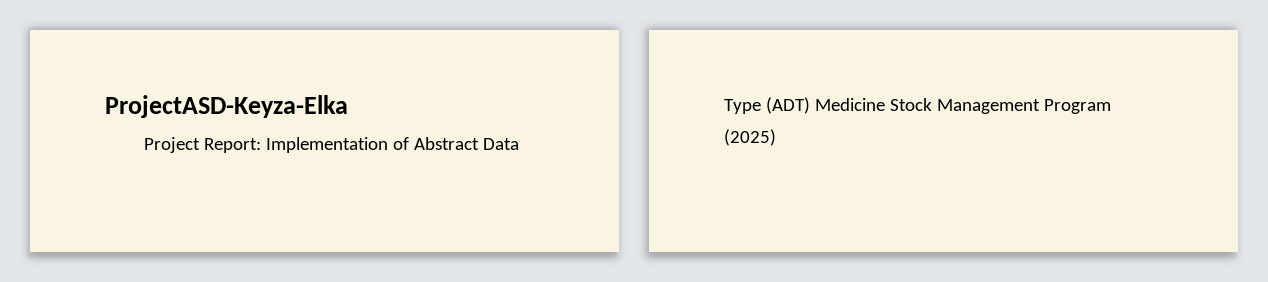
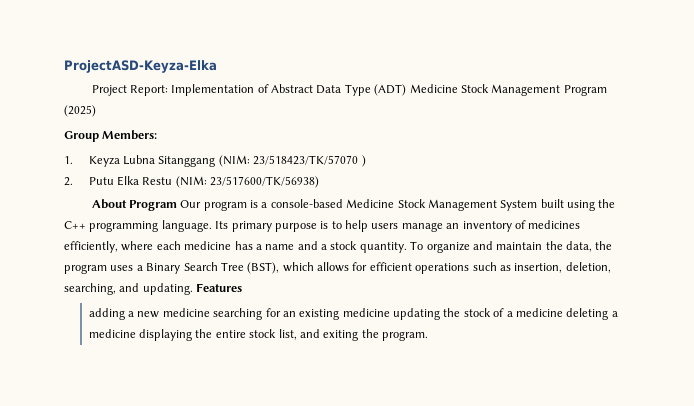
(776, 137) none -> [64,130,158,142] [64,155,366,167] [64,176,320,188] [91,199,616,211] [64,220,581,232] [64,241,613,253] [64,262,611,274] [64,283,243,295] [88,308,618,320] [88,329,429,341] // Group Members: // 1. Keyza Lubna Sitanggang (NIM: 23/518423/TK/57070 ) // 2. Putu Elka Restu (NIM: 23/517600/TK/56938) // About Program Our program is a console-based Medicine Stock Management System built using the C++ programming language. Its primary purpose is to help users manage an inventory of medicines efficiently, where each medicine has a name and a stock quantity. To organize and maintain the data, the program uses a Binary Search Tree (BST), which allows for efficient operations such as insertion, deletion, searching, and updating. Features // adding a new medicine searching for an existing medicine updating the stock of a medicine deleting a medicine displaying the entire stock list, and exiting the program.

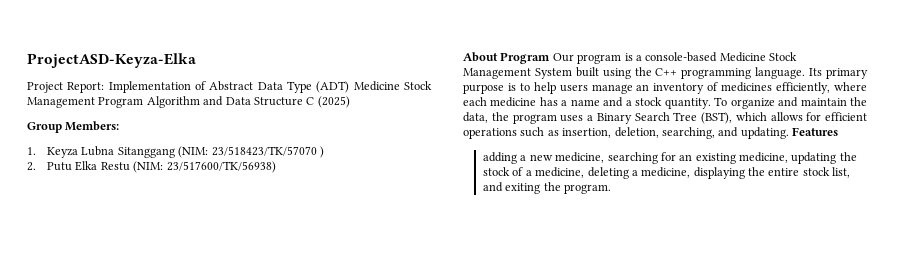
(607, 90) none -> [146,96,315,108] Algorithm and Data Structure C
[162,308,210,317] medicine -> [555,152,605,163] medicine,
[342,308,390,317] medicine -> [739,152,789,163] medicine,
[515,308,563,317] medicine -> [535,167,585,178] medicine,
[88,329,136,338] medicine -> [641,167,691,178] medicine,

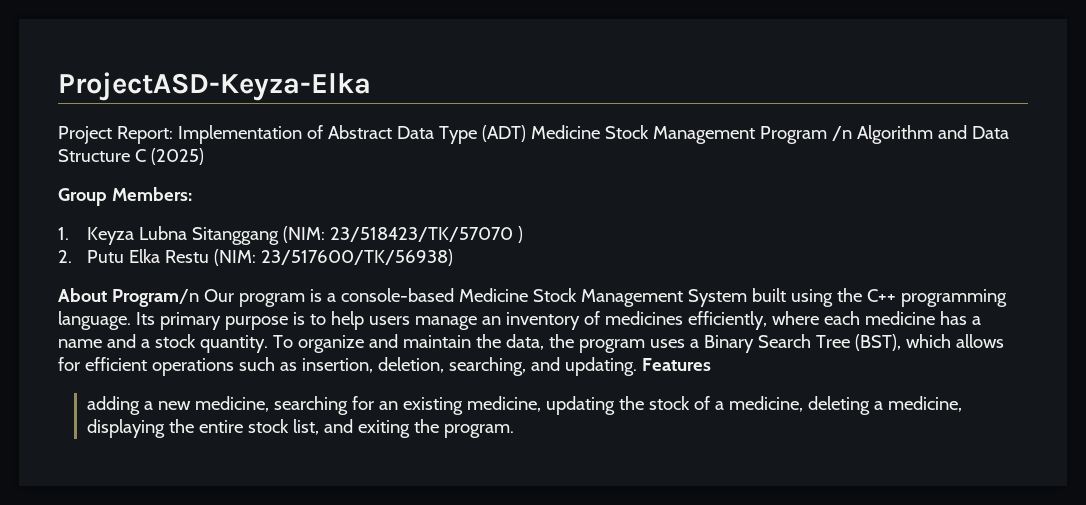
(144, 102) none -> [831,126,852,141] /n
[500,52,551,64] Program -> [111,289,199,307] Program/n

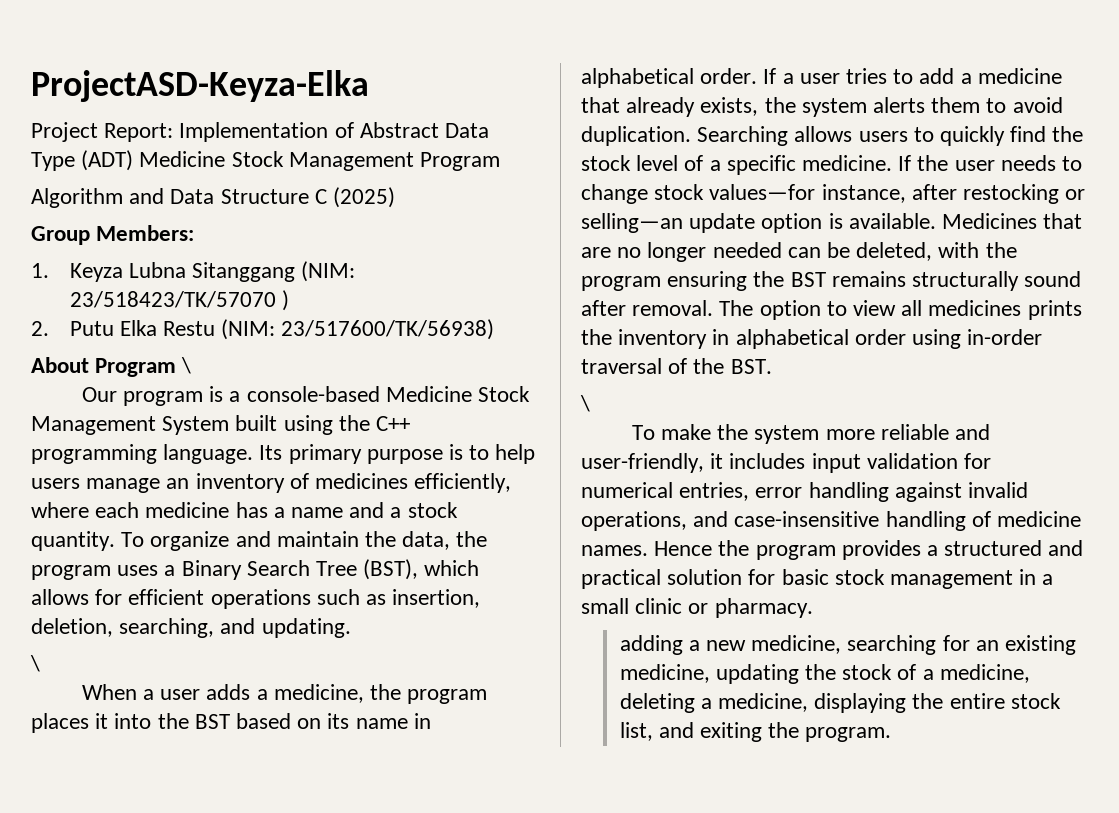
[831,126,852,141] /n -> (501, 161) //
[111,289,199,307] Program/n -> [95,357,192,377] Program \ //
[641,358,711,371] Features -> [30,655,40,672] [81,684,488,704] [31,713,431,733] [581,68,1062,88] [581,97,1063,117] [581,126,1084,146] [581,155,1083,175] [581,184,1086,204] [581,213,1083,233] [581,242,1017,262] [581,271,1082,291] [581,300,1082,320] [581,329,1043,349] [581,358,772,374] [580,395,590,412] [631,424,990,444] [581,453,992,473] [581,482,1029,502] [581,511,1082,531] [581,540,1084,560] [581,569,1054,589] [581,598,813,618] // \ // When a user adds a medicine, the program places it into the BST based on its name in alphabetical order. If a user tries to add a medicine that already exists, the system alerts them to avoid duplication. Searching allows users to quickly find the stock level of a specific medicine. If the user needs to change stock values—for instance, after restocking or selling—an update option is available. Medicines that are no longer needed can be deleted, with the program ensuring the BST remains structurally sound after removal. The option to view all medicines prints the inventory in alphabetical order using in-order traversal of the BST. // \ // To make the system more reliable and user-friendly, it includes input validation for numerical entries, error handling against invalid operations, and case-insensitive handling of medicine names. Hence the program provides a structured and practical solution for basic stock management in a small clinic or pharmacy.

